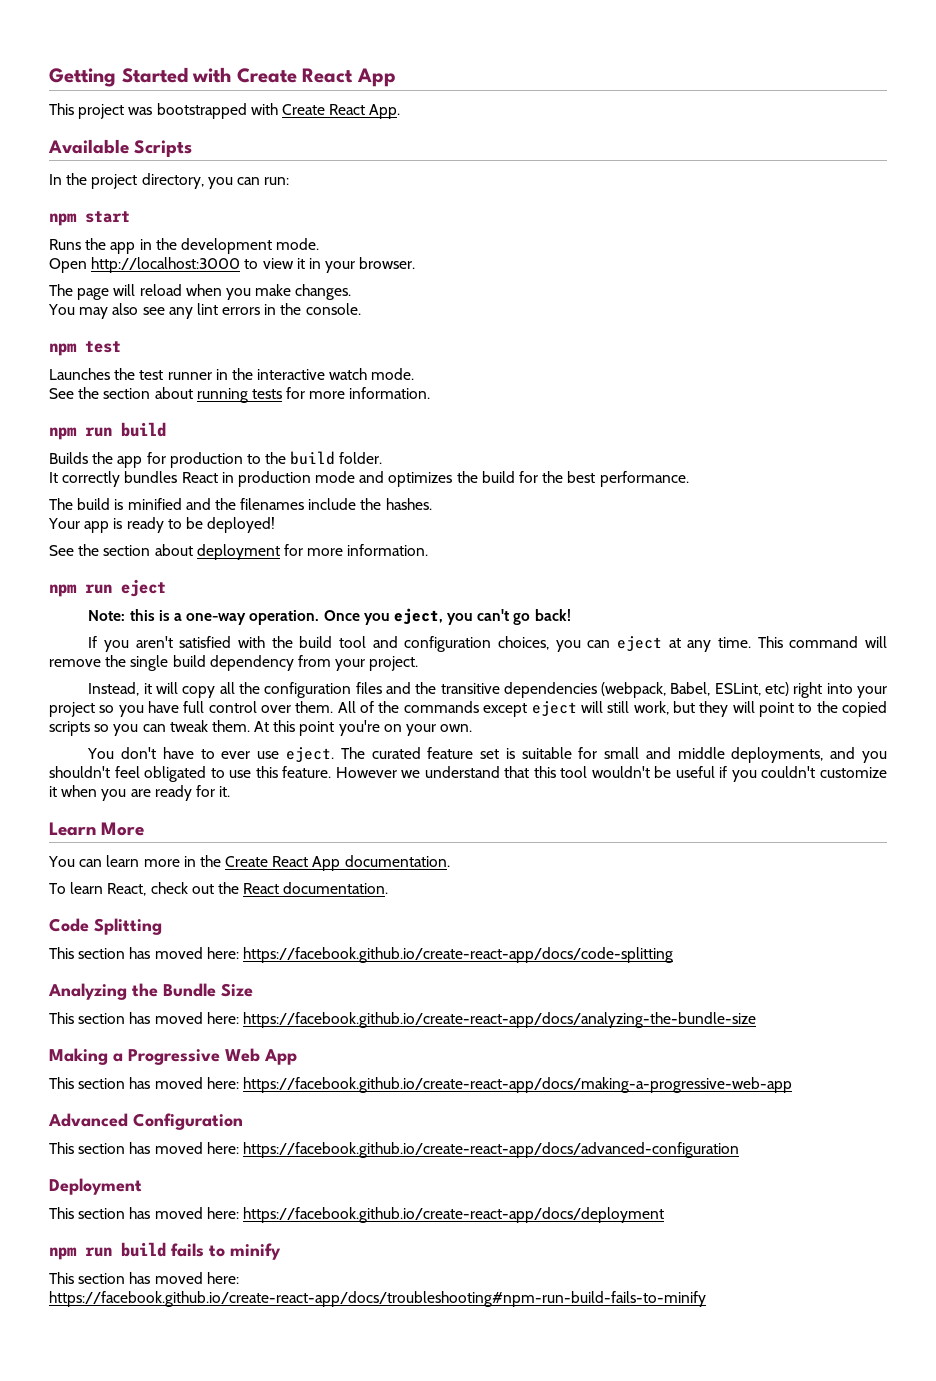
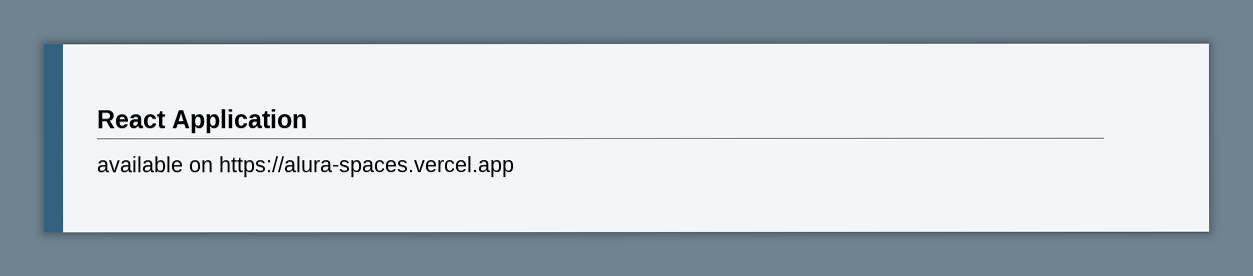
[49,67,396,87] [49,103,401,119] [48,139,193,157] [49,173,290,189] [49,211,130,226] [49,238,320,254] [49,257,416,273] [49,284,352,300] [48,303,361,319] [49,341,121,356] [49,368,415,380] [49,387,431,403] [49,422,166,440] [49,451,383,468] [49,471,689,487] [49,498,432,510] [48,517,276,533] [49,544,429,560] [49,579,166,597] [88,608,571,625] [88,636,887,652] [49,655,419,671] [88,682,888,698] [49,701,887,717] [49,720,473,736] [87,747,888,763] [49,766,887,782] [49,785,231,801] [49,822,145,836] [48,855,450,871] [49,882,389,896] [49,918,162,935] [49,947,673,963] [48,983,253,1000] [49,1012,756,1028] [49,1048,297,1065] [49,1077,792,1093] [48,1113,243,1130] [49,1142,739,1158] [49,1178,142,1195] [49,1207,664,1223] [49,1242,281,1260] [49,1272,239,1284] [49,1291,706,1307] Getting Started with Create React App // This project was bootstrapped with Create React App. // Available Scripts // In the project directory, you can run: // npm start // Runs the app in the development mode. // Open http://localhost:3000 to view it in your browser. // The page will reload when you make changes. // You may also see any lint errors in the console. // npm test // Launches the test runner in the interactive watch mode. // See the section about running tests for more information. // npm run build // Builds the app for production to the build folder. // It correctly bundles React in production mode and optimizes the build for the best performance. // The build is minified and the filenames include the hashes. // Your app is ready to be deployed! // See the section about deployment for more information. // npm run eject // Note: this is a one-way operation. Once you eject, you can't go back! // If you aren't satisfied with the build tool and configuration choices, you can eject at any time. This command will remove the single build dependency from your project. // Instead, it will copy all the configuration files and the transitive dependencies (webpack, Babel, ESLint, etc) right into your project so you have full control over them. All of the commands except eject will still work, but they will point to the copied scripts so you can tweak them. At this point you're on your own. // You don't have to ever use eject. The curated feature set is suitable for small and middle deployments, and you shouldn't feel obligated to use this feature. However we understand that this tool wouldn't be useful if you couldn't customize it when you are ready for it. // Learn More // You can learn more in the Create React App documentation. // To learn React, check out the React documentation. // Code Splitting // This section has moved here: https://facebook.github.io/create-react-app/docs/code-splitting // Analyzing the Bundle Size // This section has moved here: https://facebook.github.io/create-react-app/docs/analyzing-the-bundle-size // Making a Progressive Web App // This section has moved here: https://facebook.github.io/create-react-app/docs/making-a-progressive-web-app // Advanced Configuration // This section has moved here: https://facebook.github.io/create-react-app/docs/advanced-configuration // Deployment // This section has moved here: https://facebook.github.io/create-react-app/docs/deployment // npm run build fails to minify // This section has moved here: https://facebook.github.io/create-react-app/docs/troubleshooting#npm-run-build-fails-to-minify -> [96,109,307,134] [97,156,515,178] React Application // available on https://alura-spaces.vercel.app

